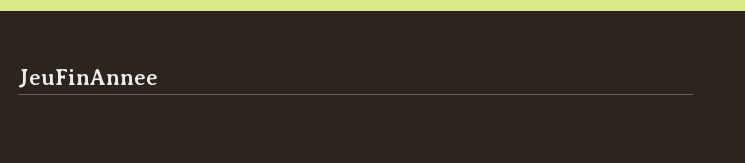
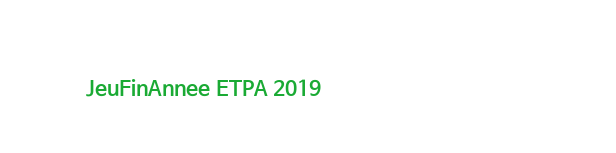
(158, 78) none -> [215,79,322,96] ETPA 2019

